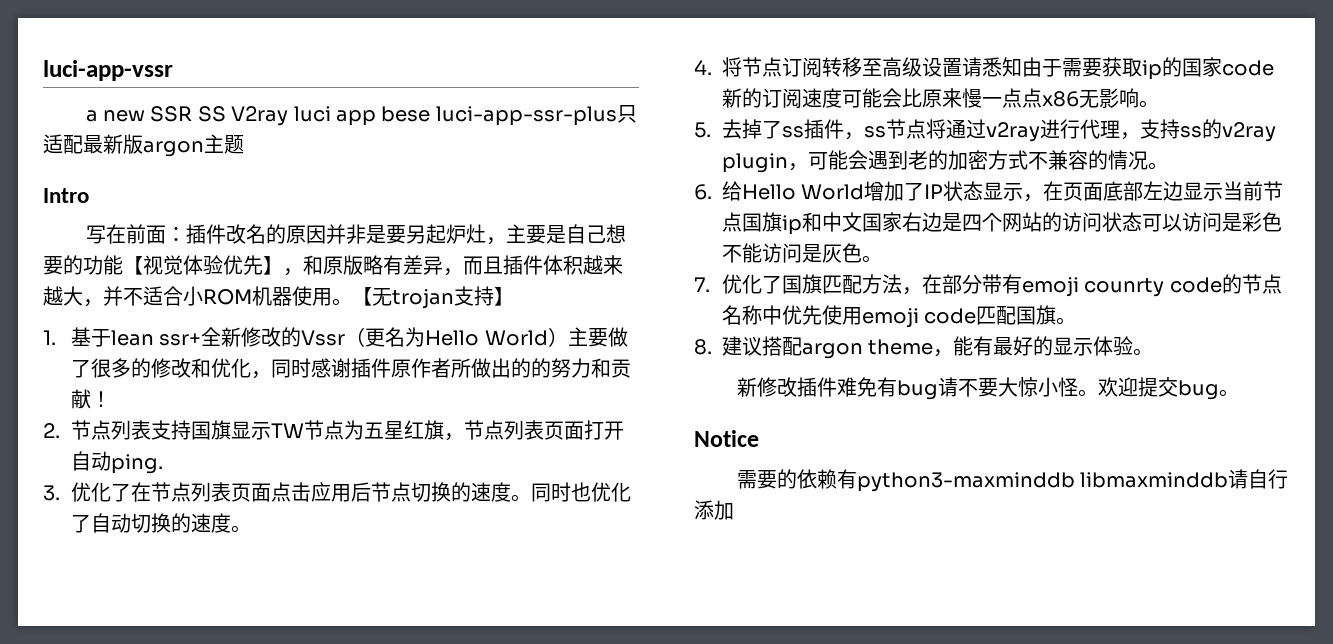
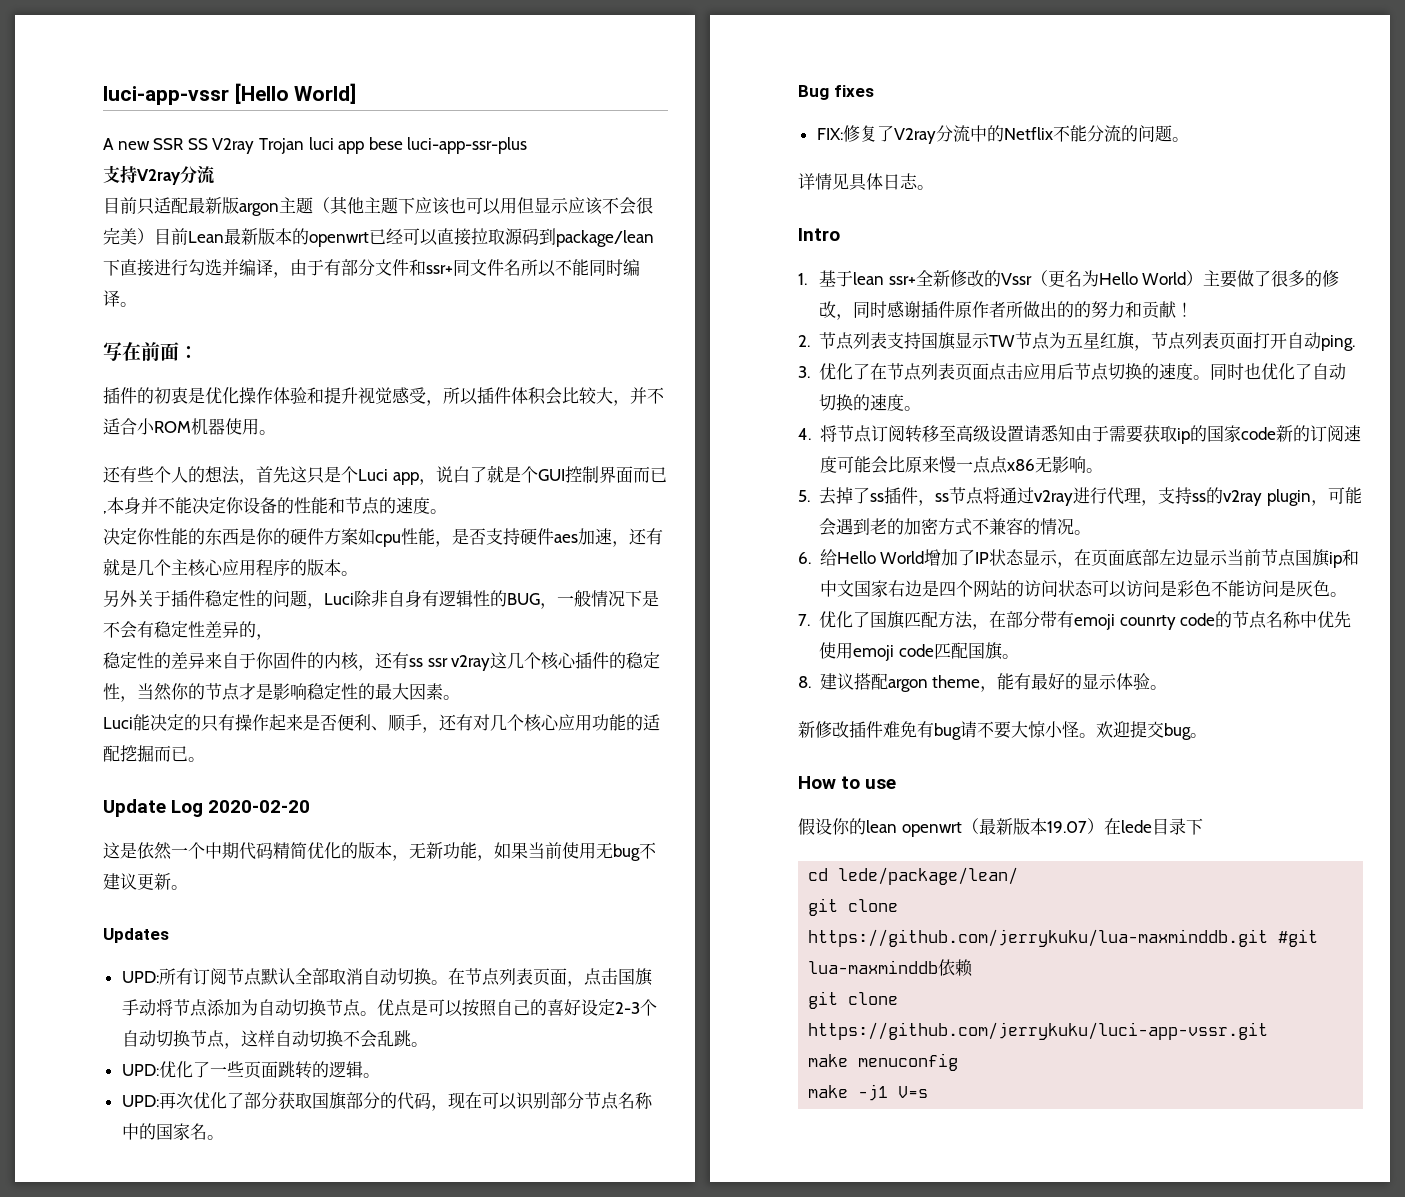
[85,110,98,122] // a -> [234,83,357,104] [103,138,114,150] [Hello World] // A
(289, 116) none -> [258,138,304,154] Trojan
(617, 116) none -> [103,165,215,185] [103,197,137,214] // 支持V2ray分流 // 目前
[43,188,89,203] [85,224,626,245] [43,255,503,276] // Intro // 写在前面：插件改名的原因并非是要另起炉灶，主要是自己想要的功能【视觉体验优先】，和原版略有差异，而且 -> [313,196,653,215] [103,228,654,247] [103,259,640,278] [103,290,137,307] [103,342,198,361] [103,387,478,406] （其他主题下应该也可以用但显示应该不会很完美）目前Lean最新版本的openwrt已经可以直接拉取源码到package/lean下直接进行勾选并编译，由于有部分文件和ssr+同文件名所以不能同时编译。 // 写在前面： // 插件的初衷是优化操作体验和提升视觉感受，所以
[583,255,623,275] [43,286,63,306] 越来越 -> [545,387,597,405] 会比较
[352,286,514,309] 【无trojan支持】 -> [103,465,667,485] [103,497,447,515] [103,528,663,547] [103,558,358,577] [103,590,659,609] [103,621,273,640] [103,652,661,671] [103,683,460,702] [103,714,660,733] [103,745,205,762] [103,799,311,817] [103,842,656,861] [103,873,188,890] [103,928,169,943] [121,968,652,987] [121,999,657,1017] [121,1030,428,1049] [121,1061,380,1079] [121,1092,653,1111] [121,1123,224,1141] [798,85,874,100] [816,125,1189,144] [798,173,934,191] [798,228,840,241] // 还有些个人的想法，首先这只是个Luci app，说白了就是个GUI控制界面而已,本身并不能决定你设备的性能和节点的速度。 // 决定你性能的东西是你的硬件方案如cpu性能，是否支持硬件aes加速，还有就是几个主核心应用程序的版本。 // 另外关于插件稳定性的问题，Luci除非自身有逻辑性的BUG，一般情况下是不会有稳定性差异的， // 稳定性的差异来自于你固件的内核，还有ss ssr v2ray这几个核心插件的稳定性，当然你的节点才是影响稳定性的最大因素。 // Luci能决定的只有操作起来是否便利、顺手，还有对几个核心应用功能的适配挖掘而已。 // Update Log 2020-02-20 // 这是依然一个中期代码精简优化的版本，无新功能，如果当前使用无bug不建议更新。 // Updates // UPD:所有订阅节点默认全部取消自动切换。在节点列表页面，点击国旗手动将节点添加为自动切换节点。优点是可以按照自己的喜好设定2-3个自动切换节点，这样自动切换不会乱跳。 // UPD:优化了一些页面跳转的逻辑。 // UPD:再次优化了部分获取国旗部分的代码，现在可以识别部分节点名称中的国家名。 // Bug fixes // FIX:修复了V2ray分流中的Netflix不能分流的问题。 // 详情见具体日志。 // Intro
[190,358,251,378] 和优化 -> (837, 309) none
[694,430,759,447] [736,469,1288,492] [694,500,734,520] Notice // 需要的依赖有python3-maxminddb libmaxminddb请自行添加 -> [798,776,897,789] [798,818,1203,837] [808,867,1019,885] [808,898,899,916] [808,929,1319,947] [808,959,974,977] [808,991,899,1009] [808,1022,1269,1040] [808,1053,959,1071] [808,1084,929,1101] How to use // 假设你的lean openwrt（最新版本19.07）在lede目录下 // cd lede/package/lean/ // git clone https://github.com/jerrykuku/lua-maxminddb.git #git lua-maxminddb依赖 // git clone https://github.com/jerrykuku/luci-app-vssr.git // make menuconfig // make -j1 V=s

